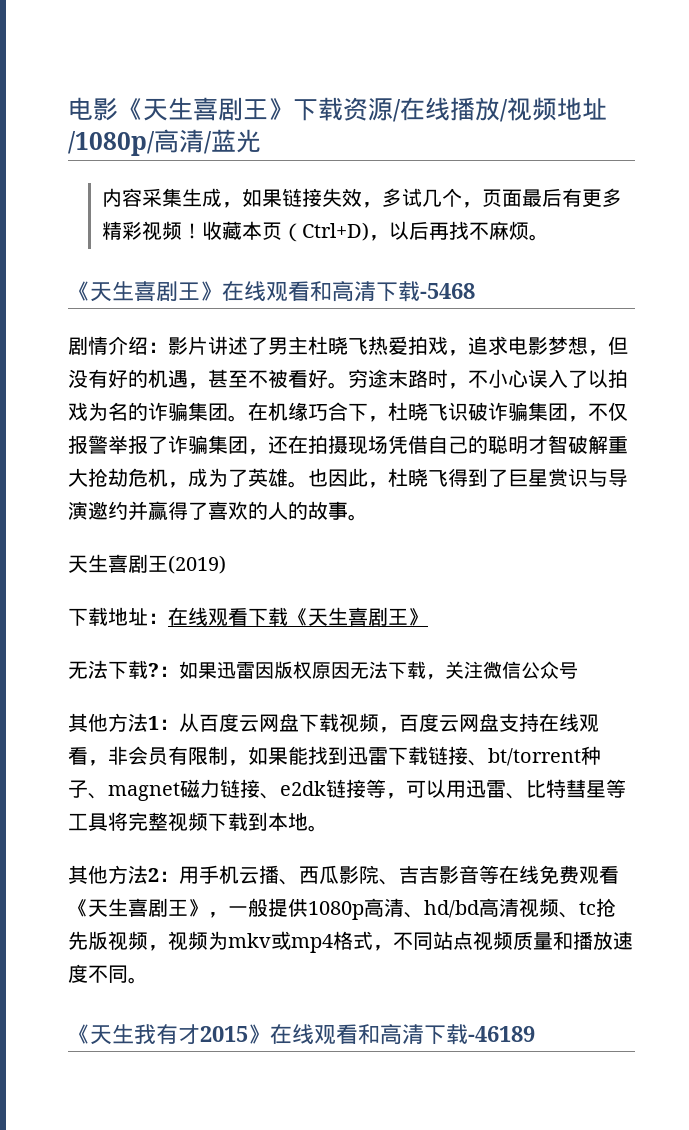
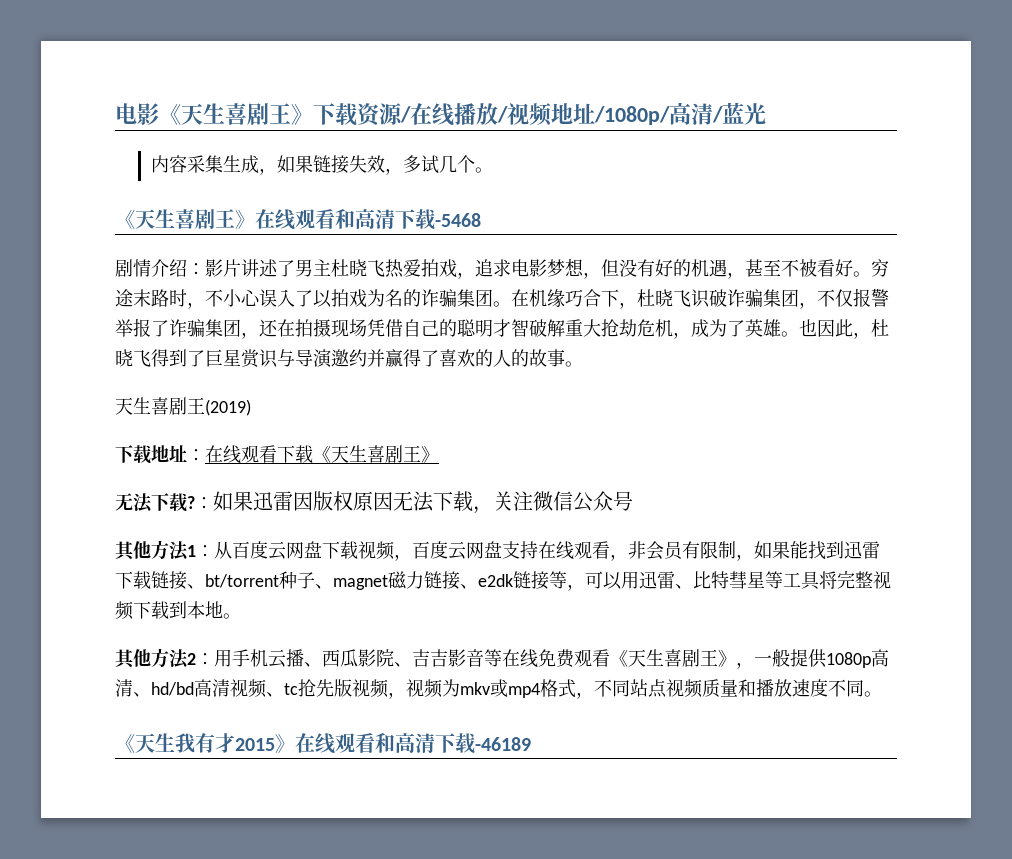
[462,188,623,208] [102,221,530,242] ，页面最后有更多精彩视频！收藏本页（Ctrl+D)，以后再找不麻烦 -> (475, 164) none

